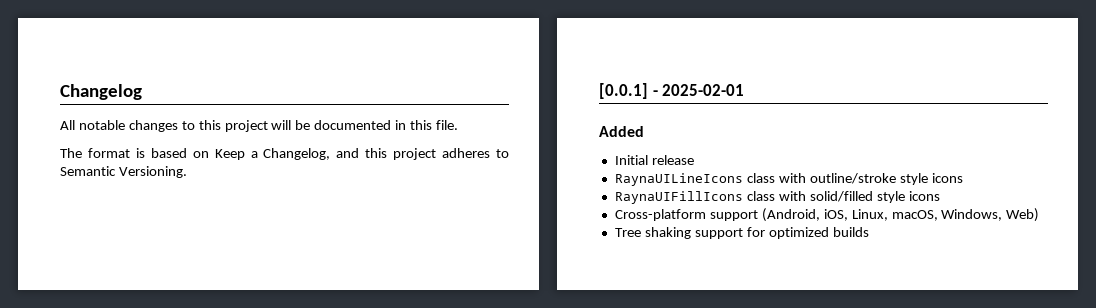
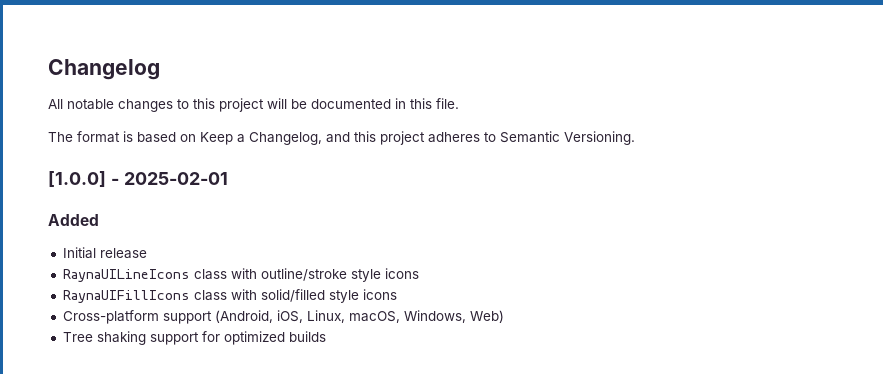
[599,83,648,99] [0.0.1] -> [48,171,106,188] [1.0.0]

